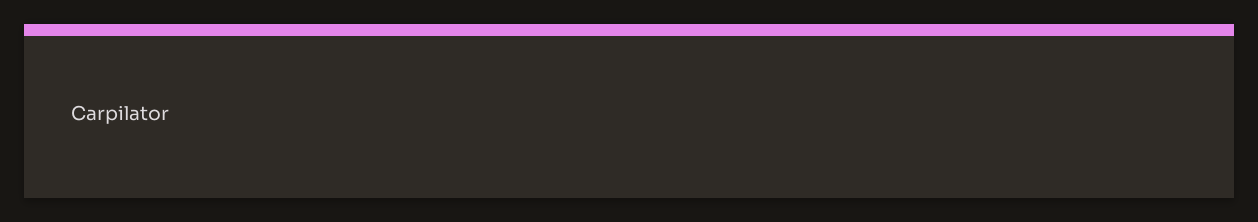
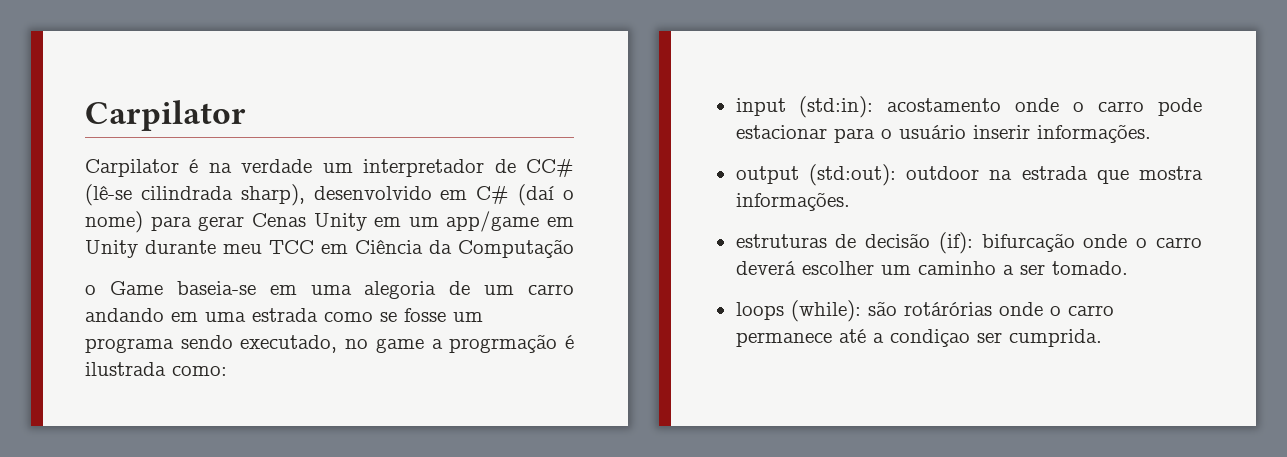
[71,105,169,124] Carpilator -> [85,100,246,131] [85,158,574,178] [85,184,574,206] [85,211,574,233] [85,239,574,258] [85,281,574,299] [85,308,483,322] [85,334,574,353] [85,362,227,376] [735,96,1202,118] [735,124,1151,143] [735,164,1203,186] [735,192,850,211] [735,232,1202,254] [735,261,1128,275] [735,300,1114,322] [735,329,1102,347] Carpilator // Carpilator é na verdade um interpretador de CC# (lê-se cilindrada sharp), desenvolvido em C# (daí o nome) para gerar Cenas Unity em um app/game em Unity durante meu TCC em Ciência da Computação // o Game baseia-se em uma alegoria de um carro andando em uma estrada como se fosse um programa sendo executado, no game a progrmação é ilustrada como: // input (std:in): acostamento onde o carro pode estacionar para o usuário inserir informações. // output (std:out): outdoor na estrada que mostra informações. // estruturas de decisão (if): bifurcação onde o carro deverá escolher um caminho a ser tomado. // loops (while): são rotárórias onde o carro permanece até a condiçao ser cumprida.

